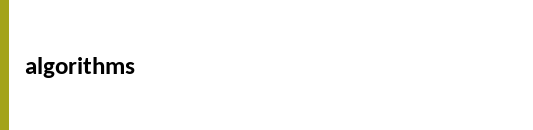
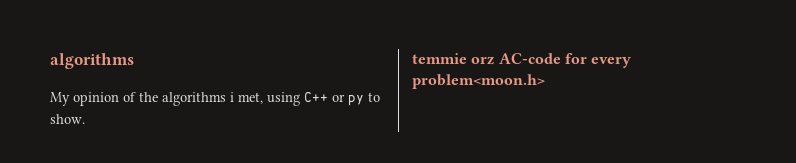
[25,57,135,78] algorithms -> [50,53,134,69] [50,92,380,106] [50,114,85,124] [412,53,632,68] [412,74,545,89] algorithms // My opinion of the algorithms i met, using C++ or py to show. // temmie orz AC-code for every problem<moon.h>

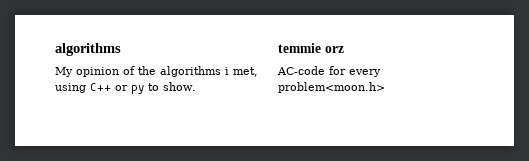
(495, 60) none -> (344, 49) //

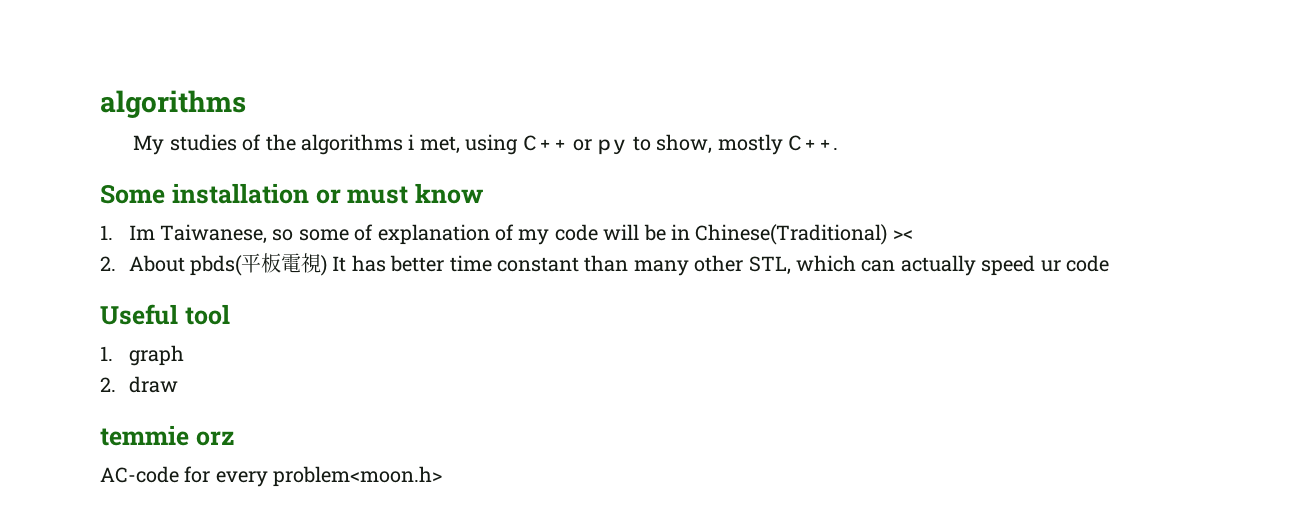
[76,67,119,77] opinion -> [169,134,237,151] studies
[163,82,196,91] show. -> [656,134,839,155] [100,183,483,204] [100,224,913,245] [100,253,1109,276] [100,304,230,325] [100,345,184,366] [100,376,178,393] show, mostly C++. // Some installation or must know // 1. Im Taiwanese, so some of explanation of my code will be in Chinese(Traditional) >< // 2. About pbds(平板電視) It has better time constant than many other STL, which can actually speed ur code // Useful tool // 1. graph // 2. draw

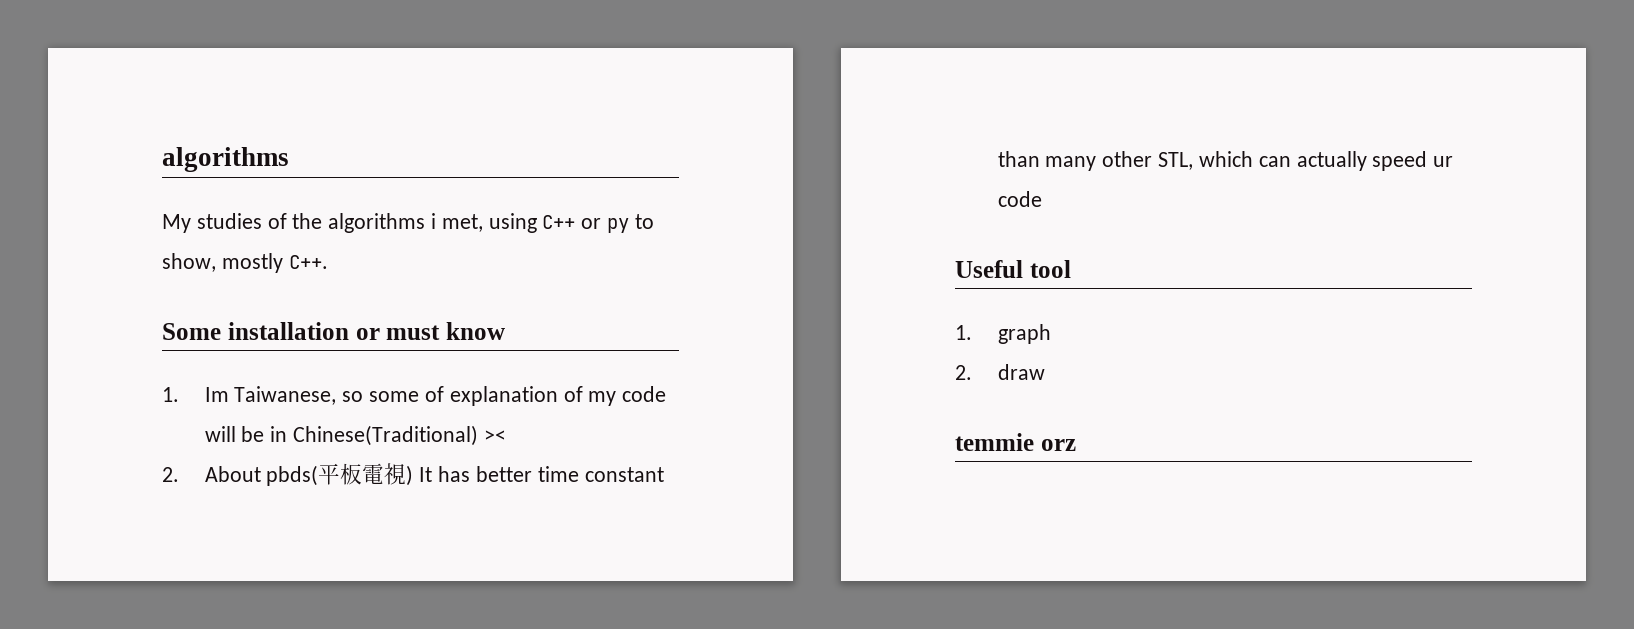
[100,466,443,487] // AC-code for every problem<moon.h> -> (1076, 445) none

